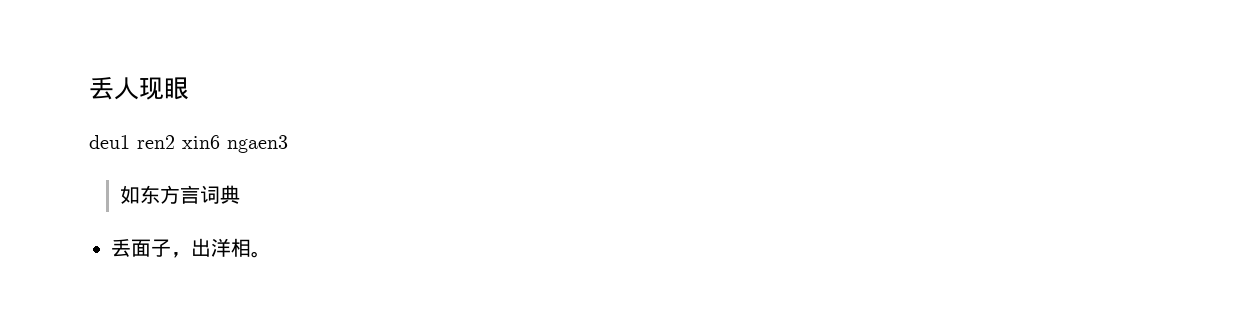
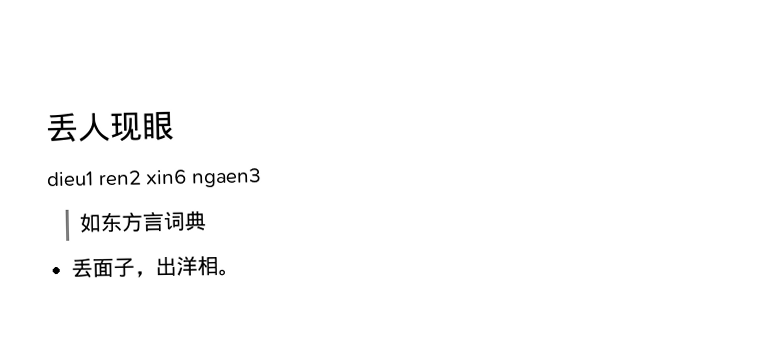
[89,135,130,149] deu1 -> [46,171,94,187] dieu1

